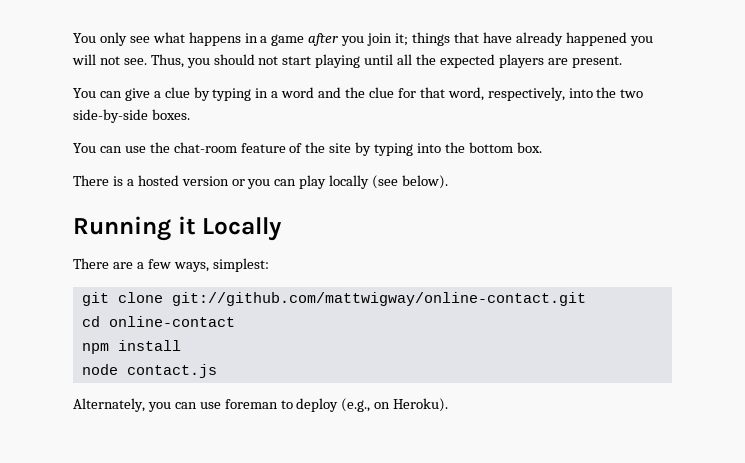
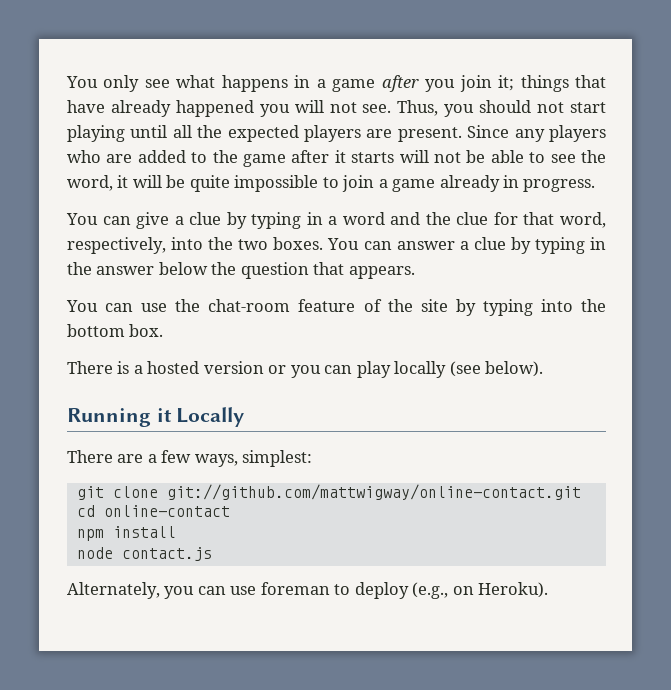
(622, 62) none -> [467,125,606,142] [67,150,606,167] [67,175,596,192] Since any players who are added to the game after it starts will not be able to see the word, it will be quite impossible to join a game already in progress.
[73,109,148,123] side-by-side -> (269, 244) none
(190, 114) none -> [327,237,606,254] [67,262,415,279] You can answer a clue by typing in the answer below the question that appears.

